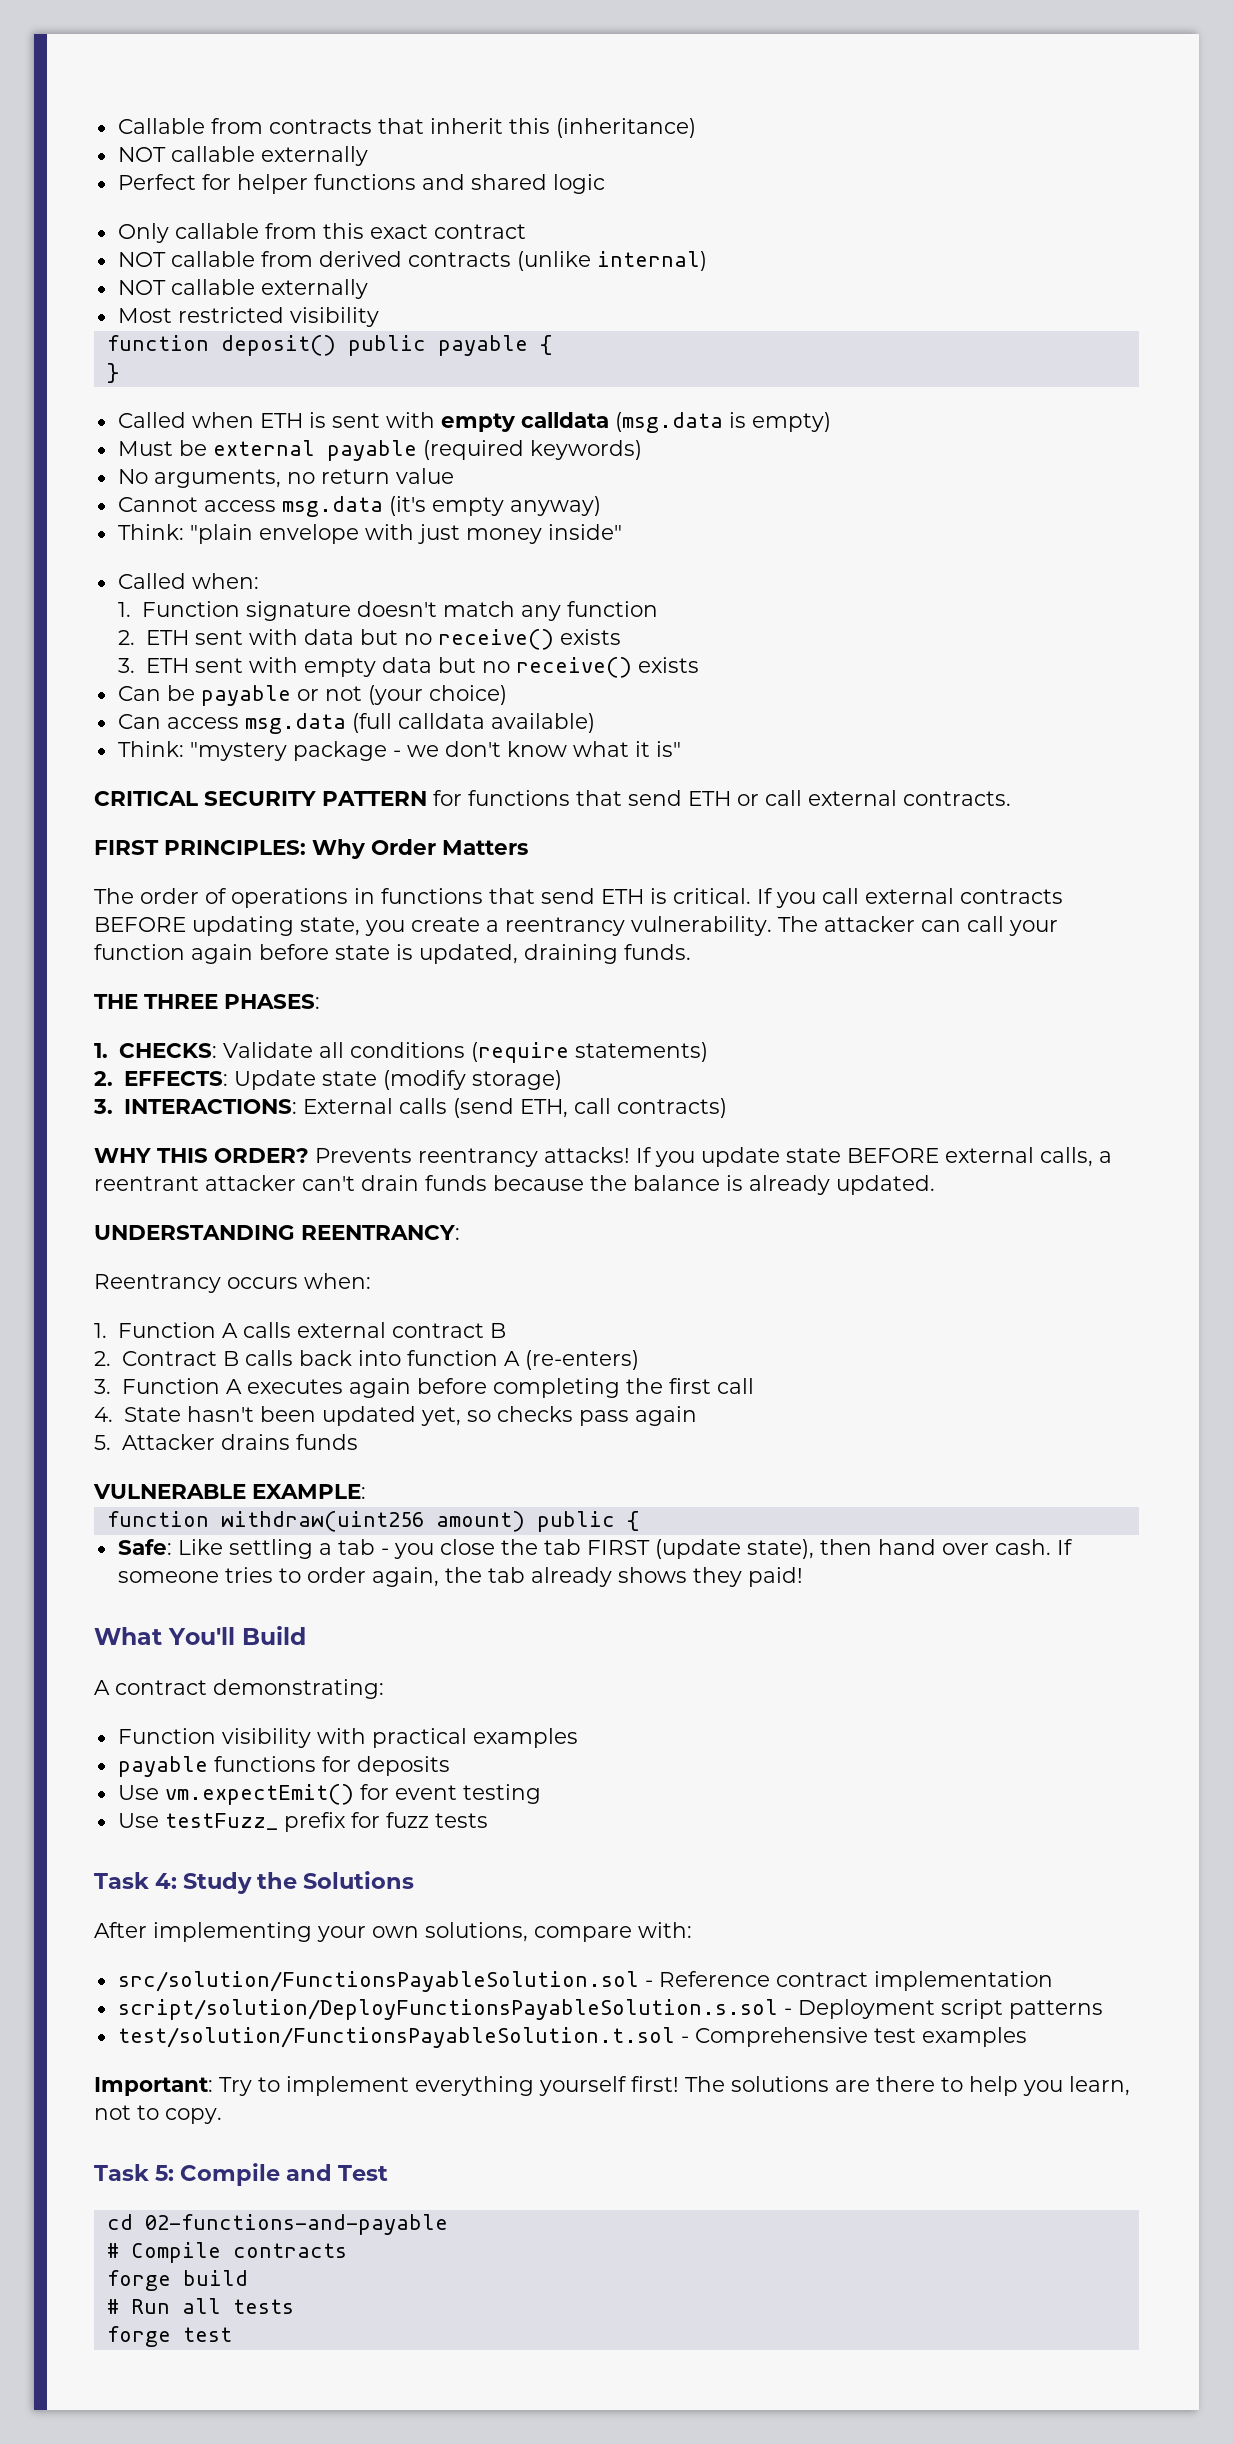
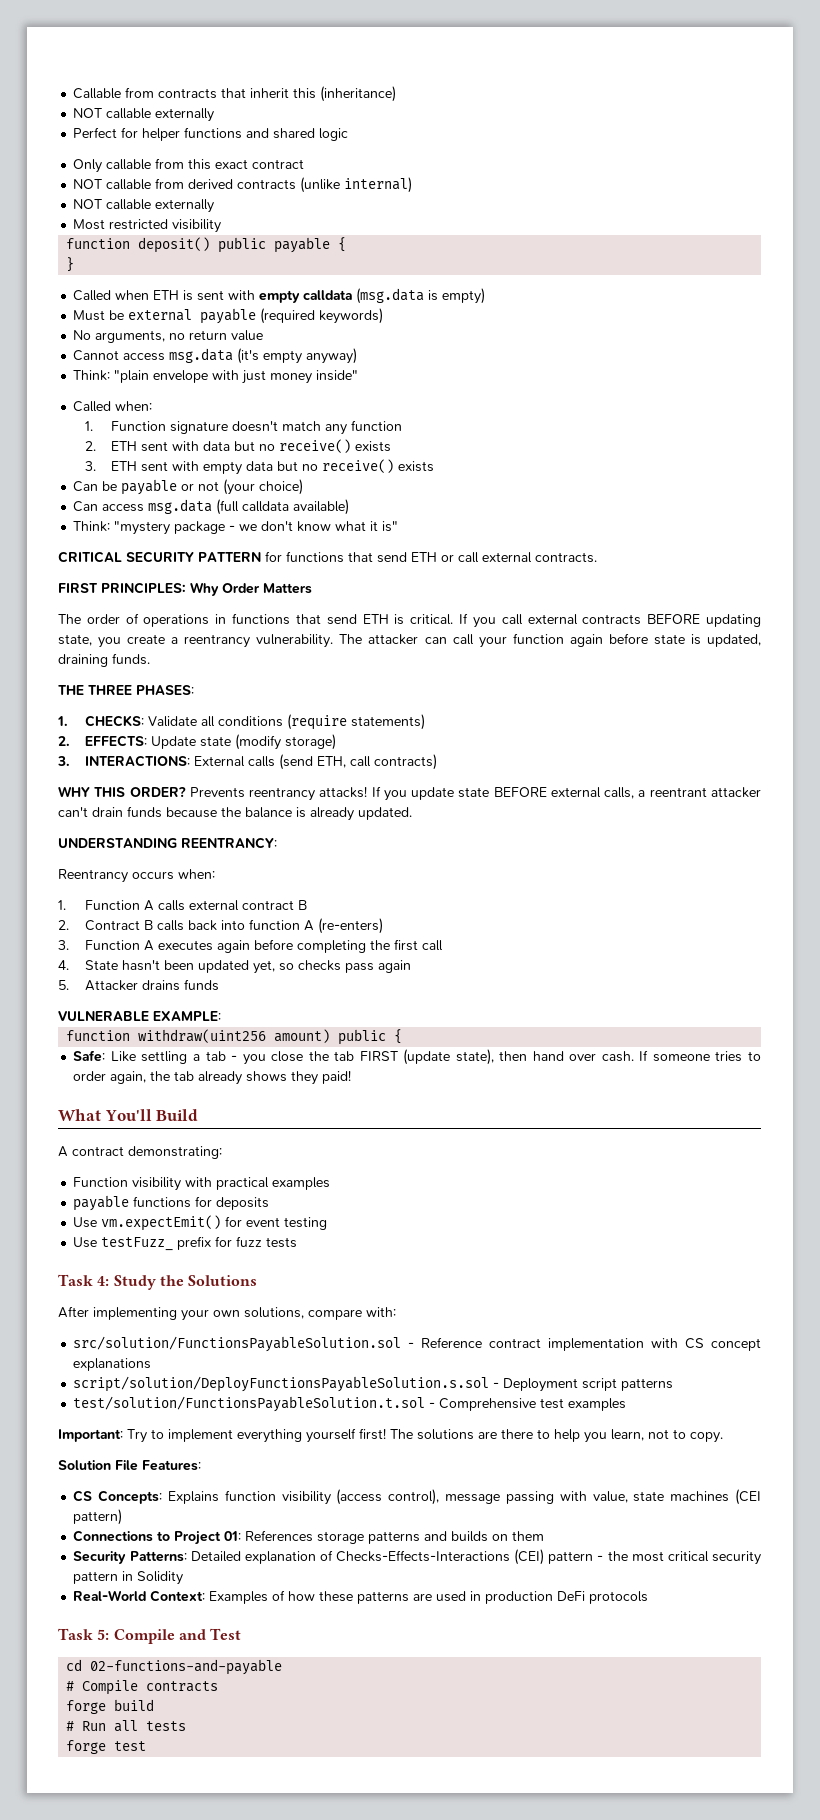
(1053, 1981) none -> [651,1338,761,1351] [73,1358,152,1371] with CS concept explanations
(222, 2116) none -> [58,1460,201,1471] [73,1489,761,1505] [73,1509,123,1525] [73,1530,545,1545] [73,1549,761,1565] [73,1571,184,1585] [73,1590,649,1604] // Solution File Features: // CS Concepts: Explains function visibility (access control), message passing with value, state machines (CEI pattern) // Connections to Project 01: References storage patterns and builds on them // Security Patterns: Detailed explanation of Checks-Effects-Interactions (CEI) pattern - the most critical security pattern in Solidity // Real-World Context: Examples of how these patterns are used in production DeFi protocols

